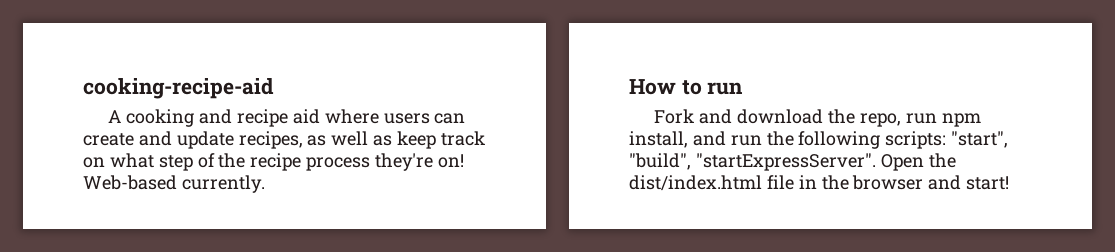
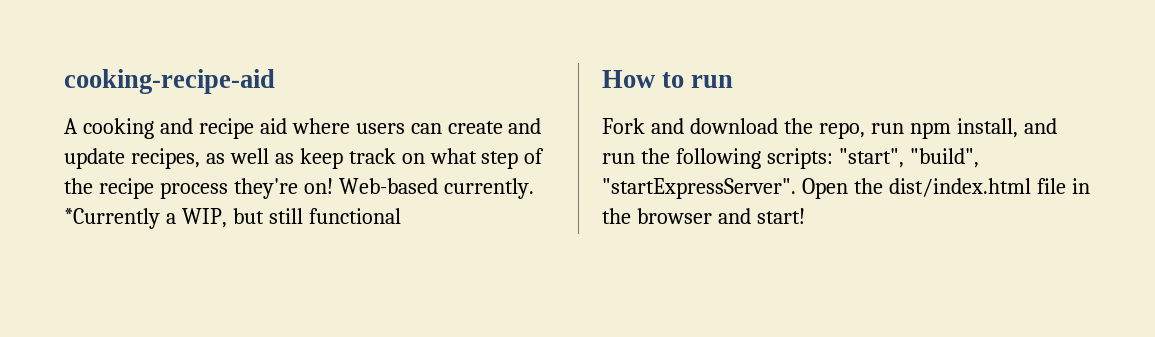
(265, 184) none -> [64,208,401,229] *Currently a WIP, but still functional

